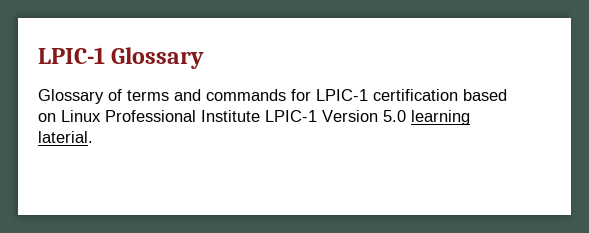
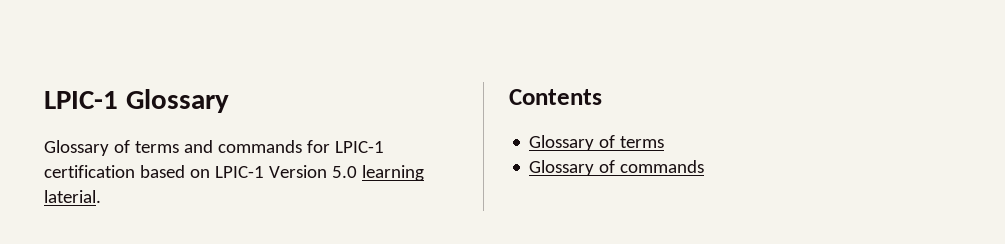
[61,110,260,122] Linux Professional Institute -> (210, 173) none
(93, 137) none -> [509,89,602,105] [529,135,665,151] [529,160,705,176] // Contents // Glossary of terms // Glossary of commands

